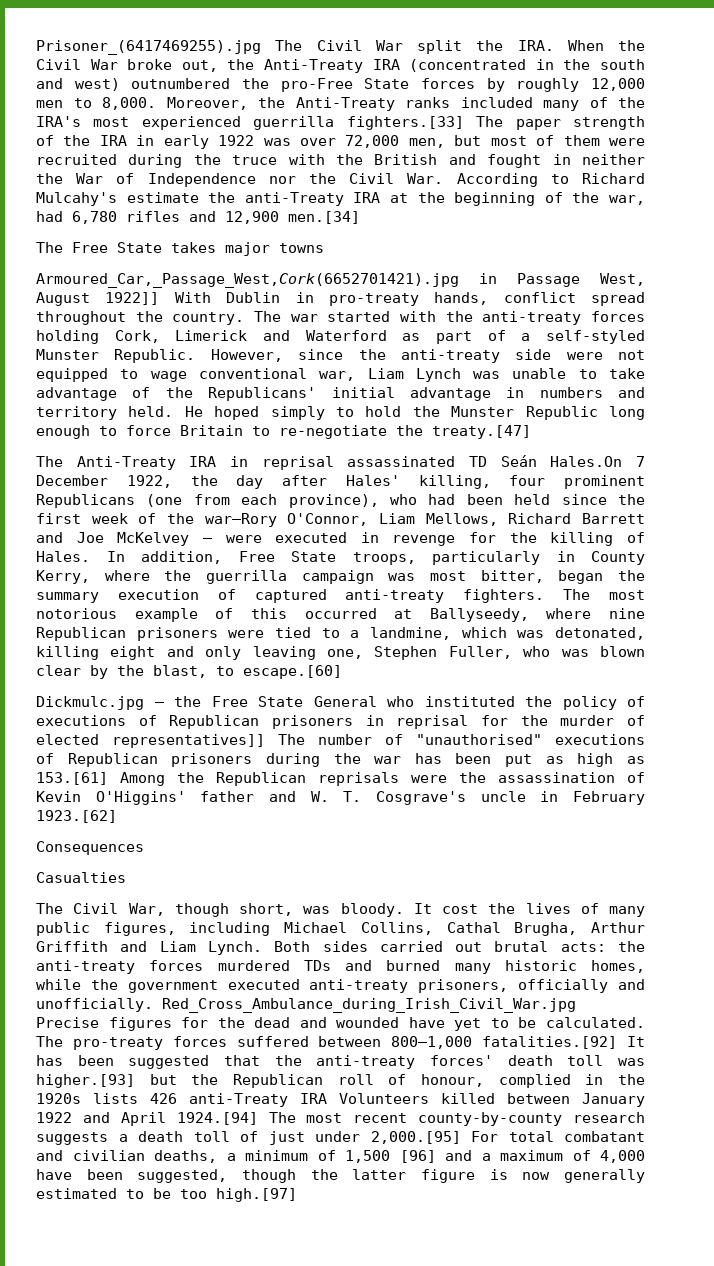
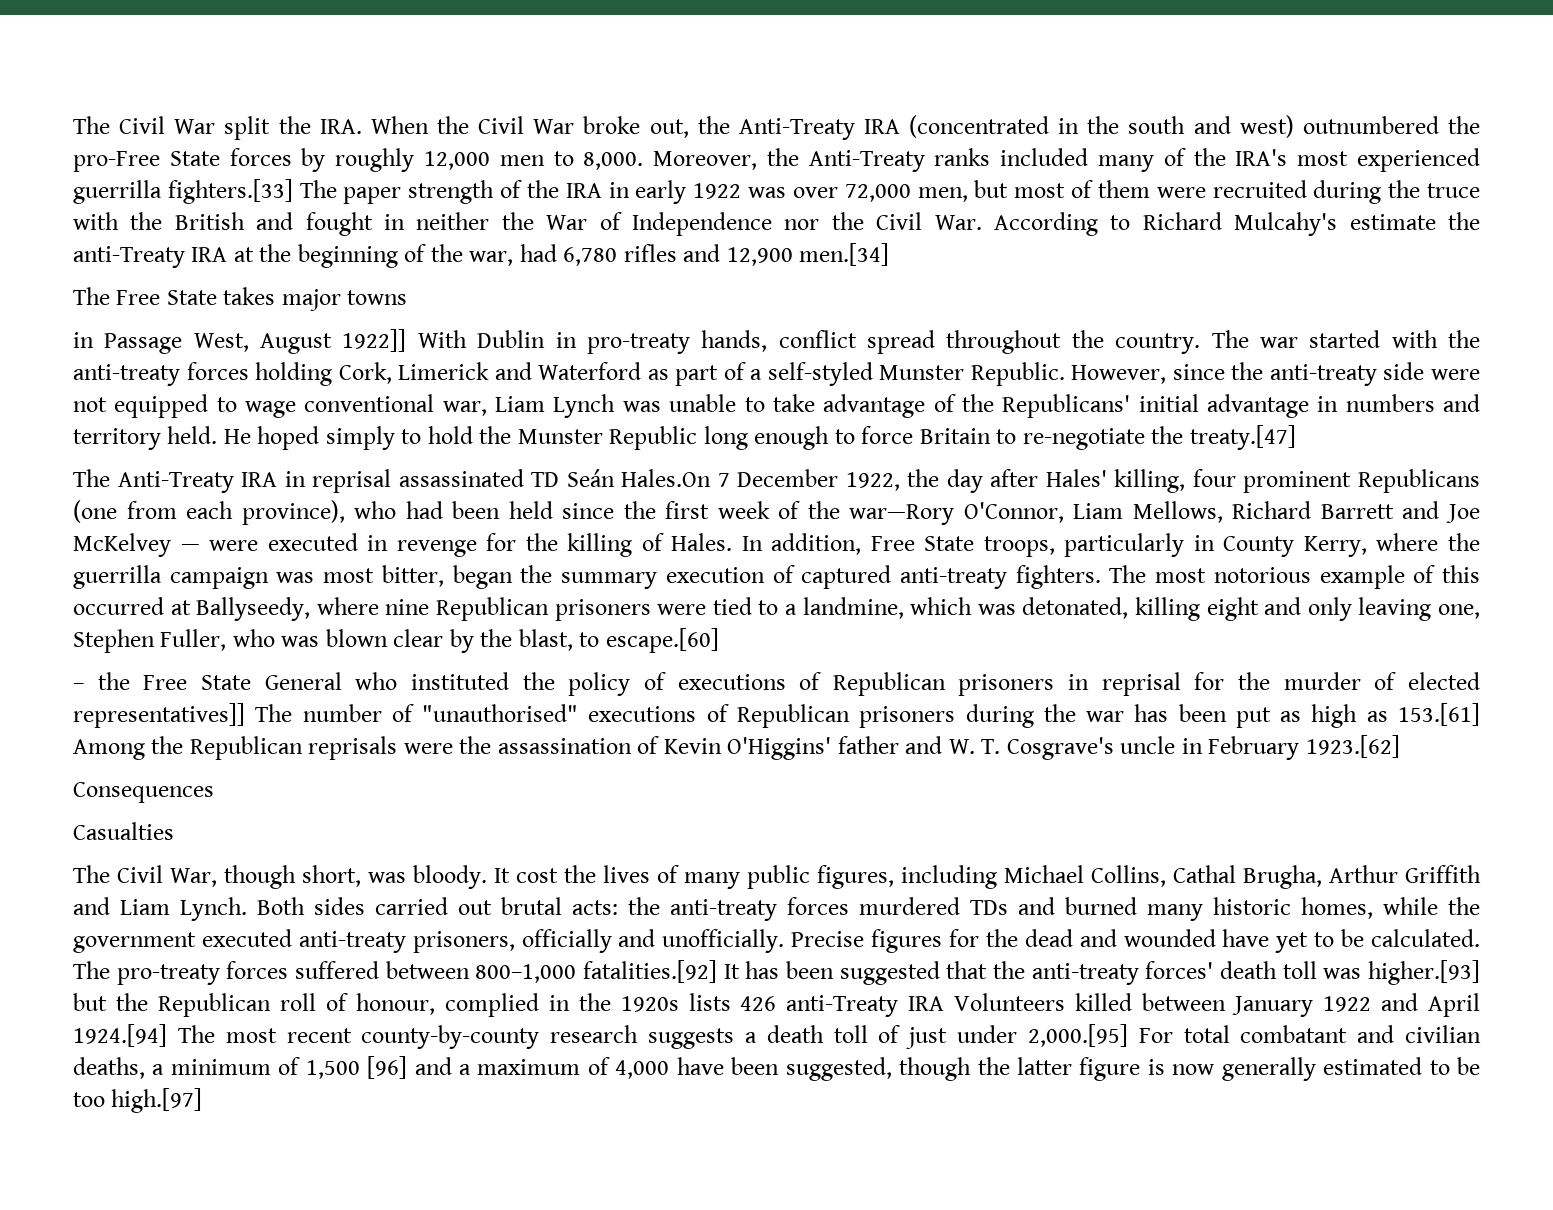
[36,40,261,55] Prisoner_(6417469255).jpg -> (73, 125) none
[36,273,459,288] Armoured_Car,_Passage_West,Cork(6652701421).jpg -> (408, 297) none
[36,696,144,710] Dickmulc.jpg -> (719, 640) none
[162,998,576,1013] Red_Cross_Ambulance_during_Irish_Civil_War.jpg -> (785, 941) none

